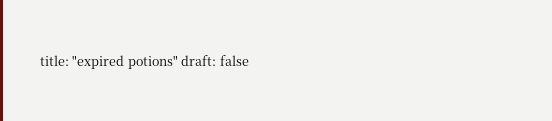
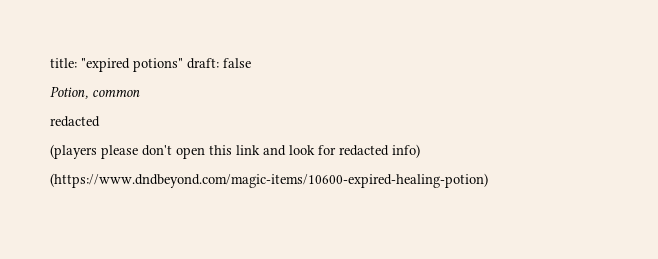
(249, 60) none -> [50,86,140,99] [50,116,100,127] [50,144,420,159] [50,173,488,188] // Potion, common // redacted // (players please don't open this link and look for redacted info) // (https://www.dndbeyond.com/magic-items/10600-expired-healing-potion)

